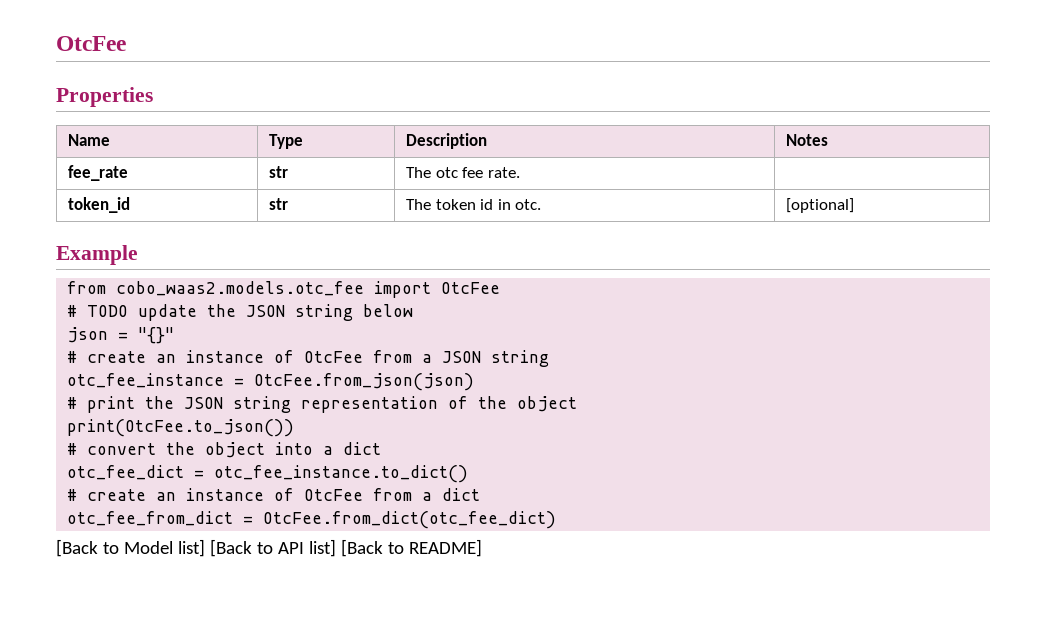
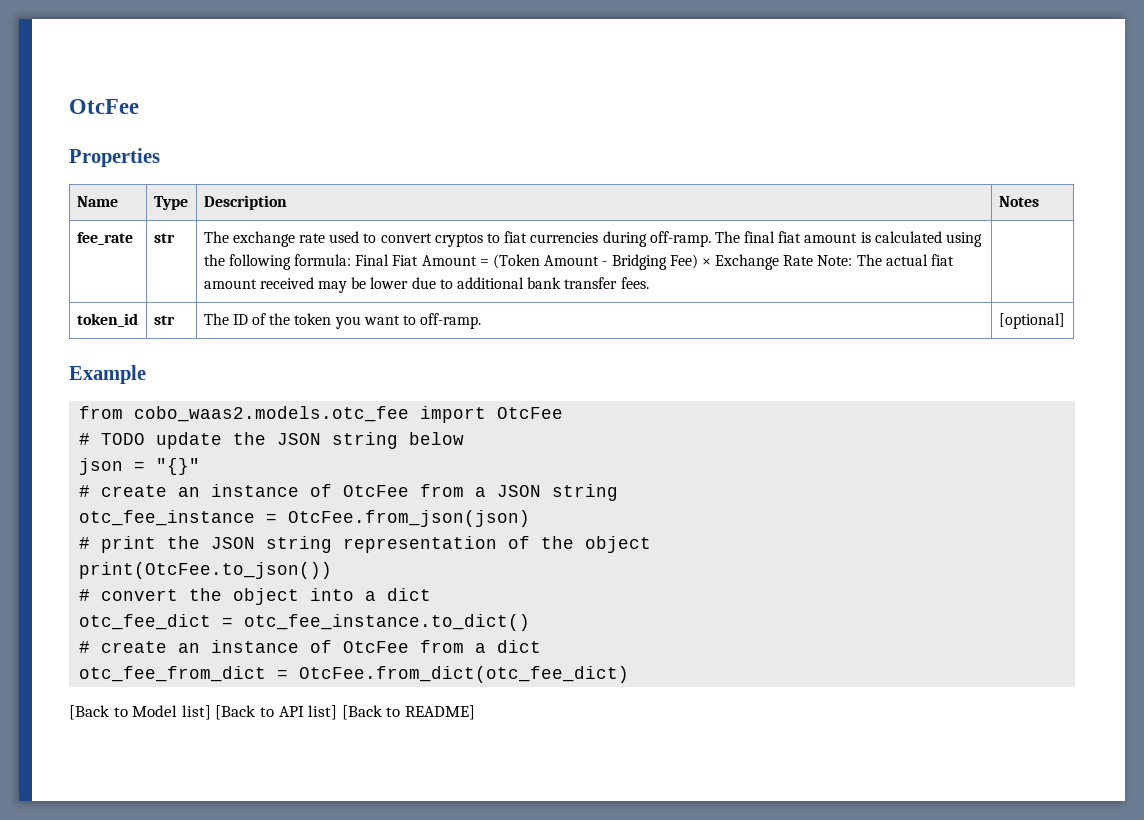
[435,167,520,178] [68,197,131,213] [269,198,289,210] [406,199,542,210] otc fee rate. | // token_id | str | The token id in otc. -> [232,231,983,247] [203,254,955,270] [203,277,649,293] [76,313,138,327] [153,315,175,325] [203,313,482,329] exchange rate used to convert cryptos to fiat currencies during off-ramp. The final fiat amount is calculated using the following formula: Final Fiat Amount = (Token Amount - Bridging Fee) × Exchange Rate Note: The actual fiat amount received may be lower due to additional bank transfer fees. | // token_id | str | The ID of the token you want to off-ramp.

